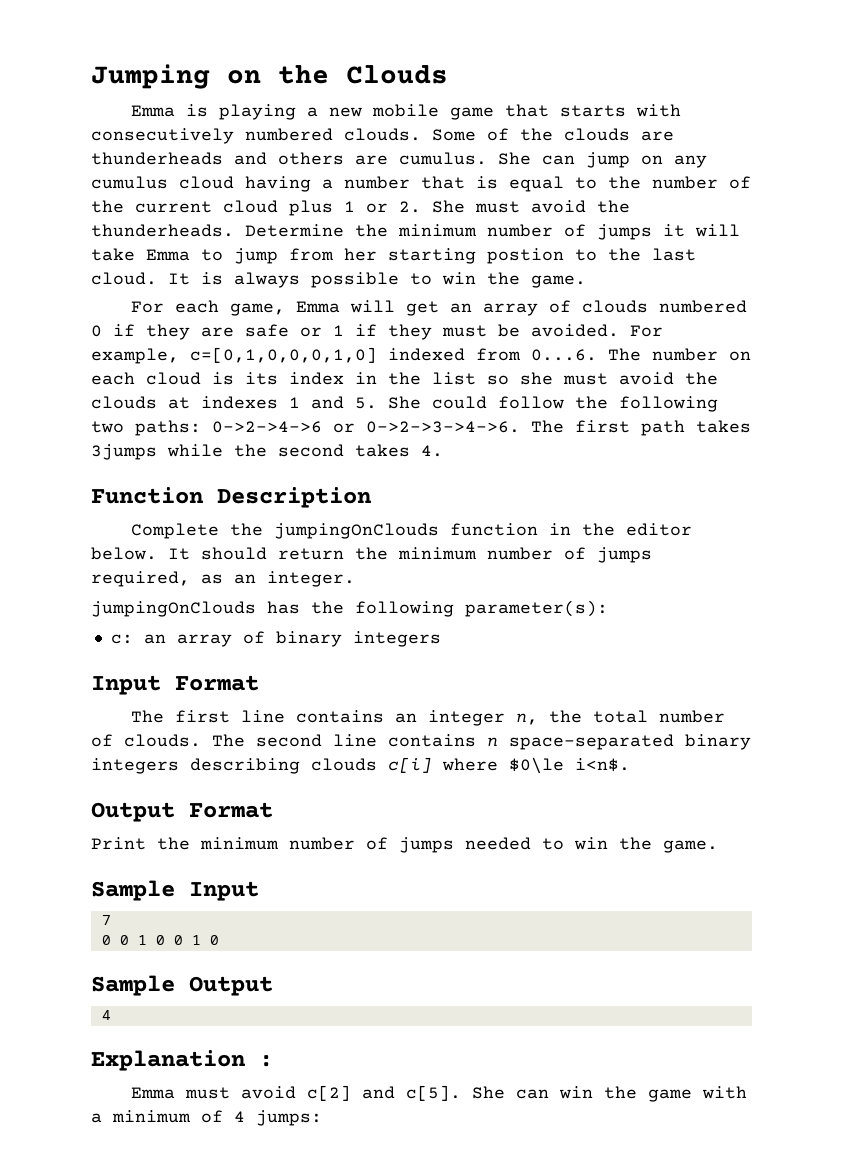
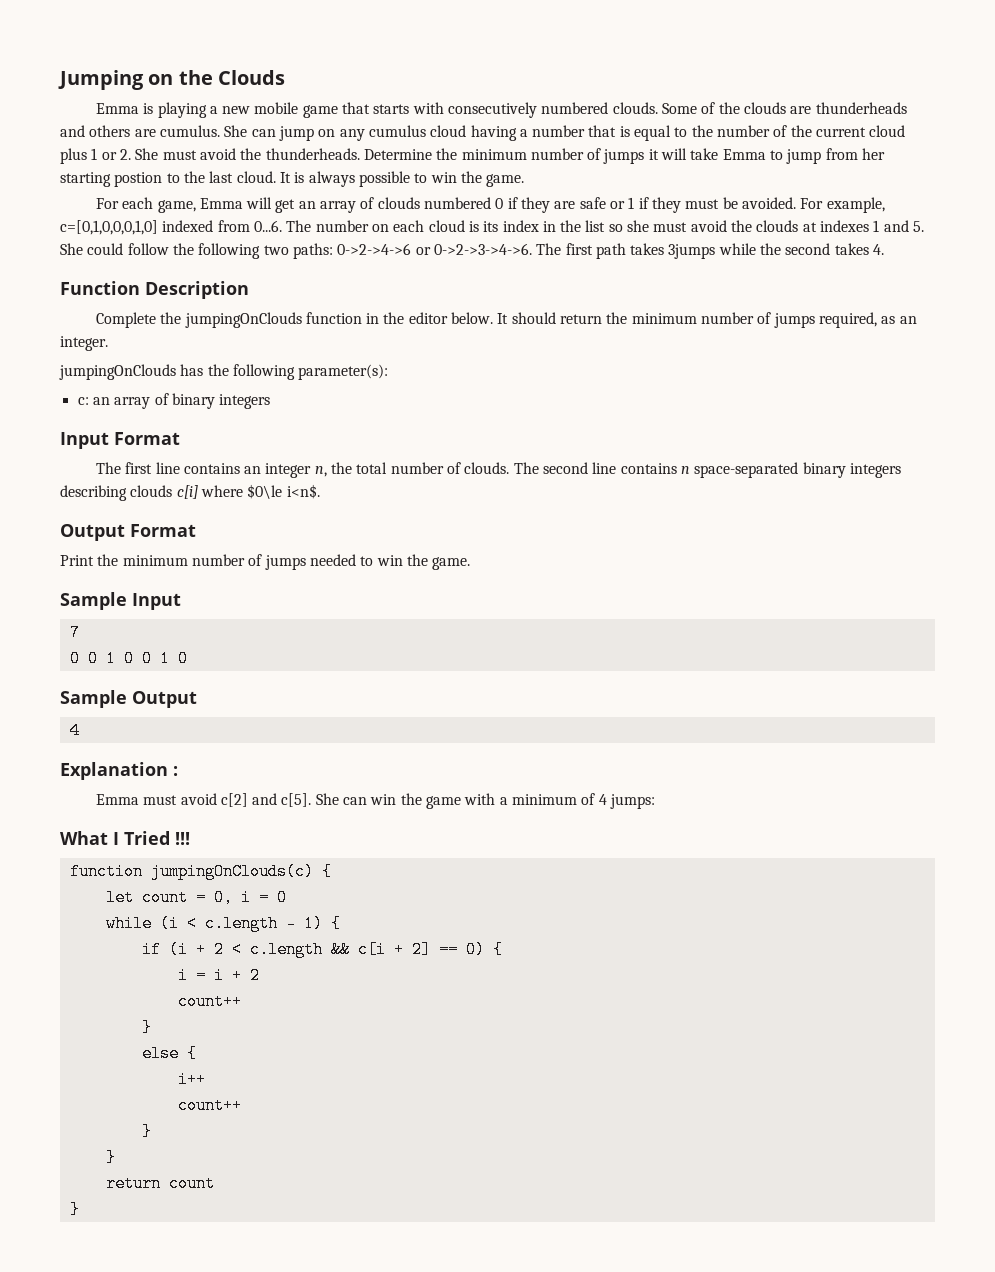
(322, 1118) none -> [60,831,190,845] [69,863,332,880] [105,889,287,906] [105,915,341,932] [141,941,503,958] [177,967,260,984] [177,993,242,1010] [141,1019,152,1036] [141,1045,197,1062] [177,1071,206,1088] [177,1097,242,1114] [141,1123,152,1140] [105,1149,116,1166] [105,1175,215,1192] [69,1201,80,1218] // What I Tried !!! // function jumpingOnClouds(c) { // let count = 0, i = 0 // while (i < c.length - 1) { // if (i + 2 < c.length && c[i + 2] == 0) { // i = i + 2 // count++ // } // else { // i++ // count++ // } // } // return count // }

